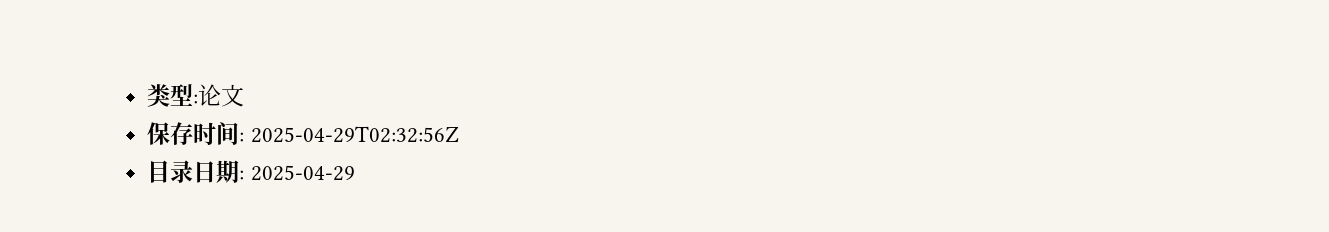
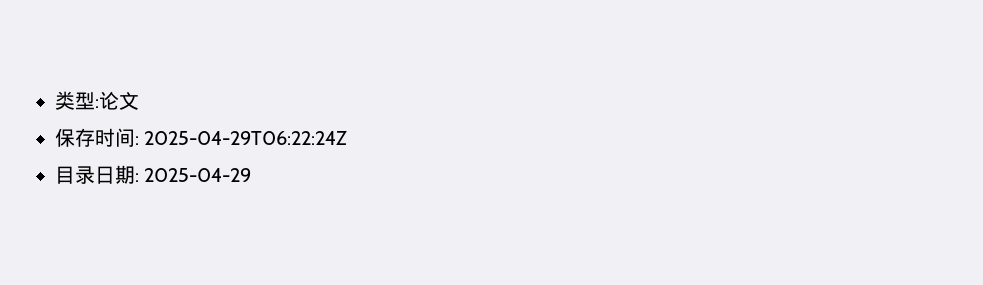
[250,126,459,143] 2025-04-29T02:32:56Z -> [144,131,348,145] 2025-04-29T06:22:24Z

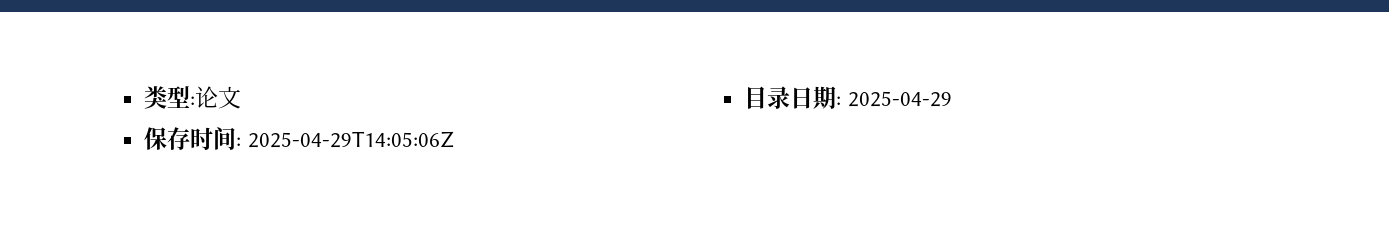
[144,131,348,145] 2025-04-29T06:22:24Z -> [247,131,454,148] 2025-04-29T14:05:06Z

